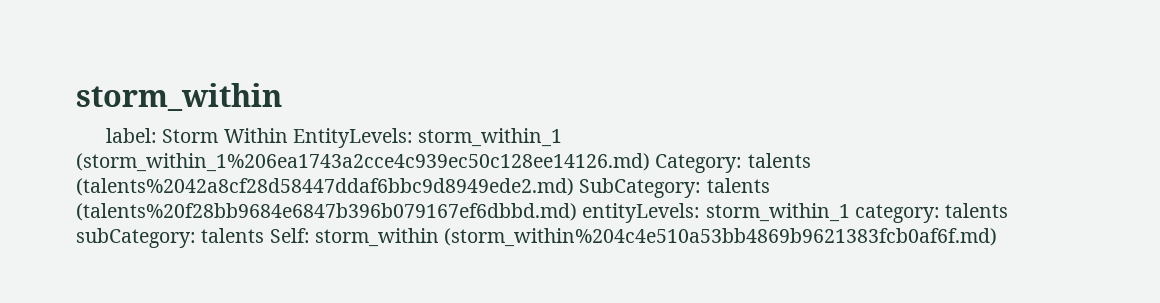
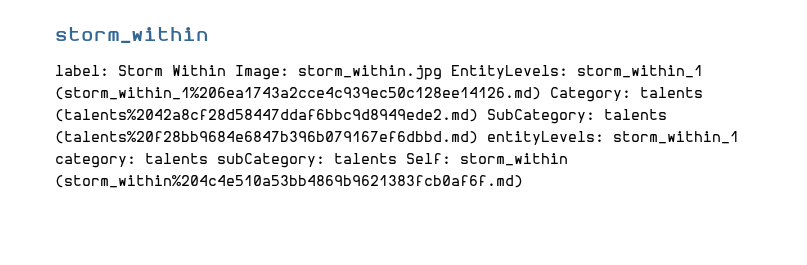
(288, 135) none -> [235,65,442,80] Image: storm_within.jpg

